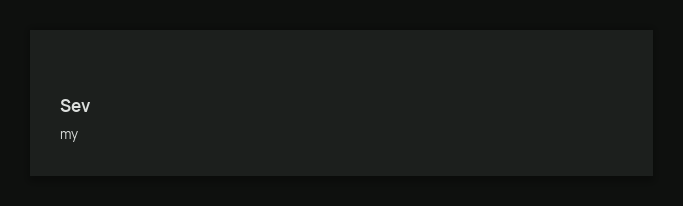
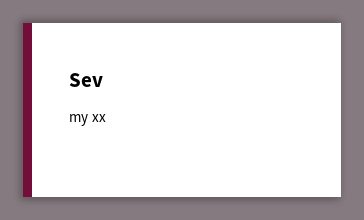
(78, 136) none -> [92,114,107,122] xx

